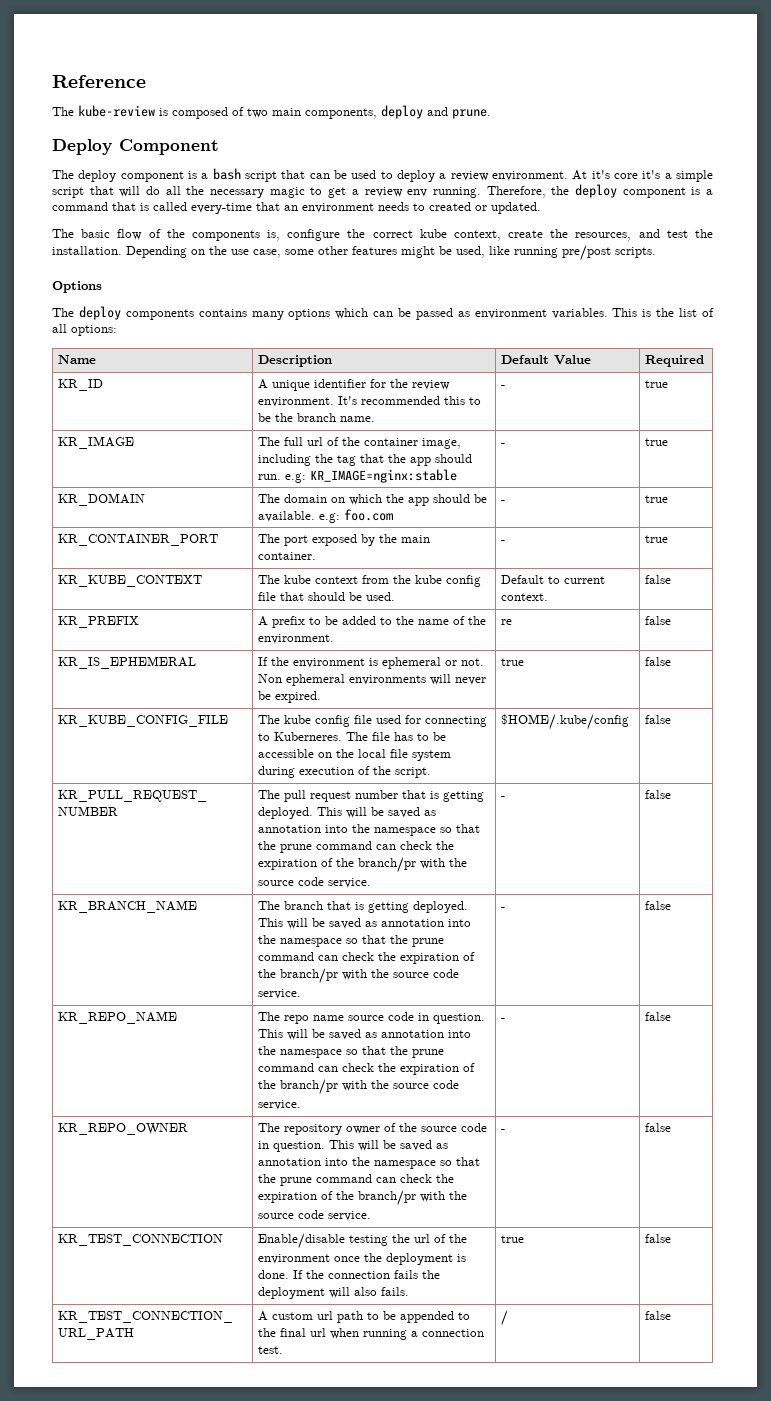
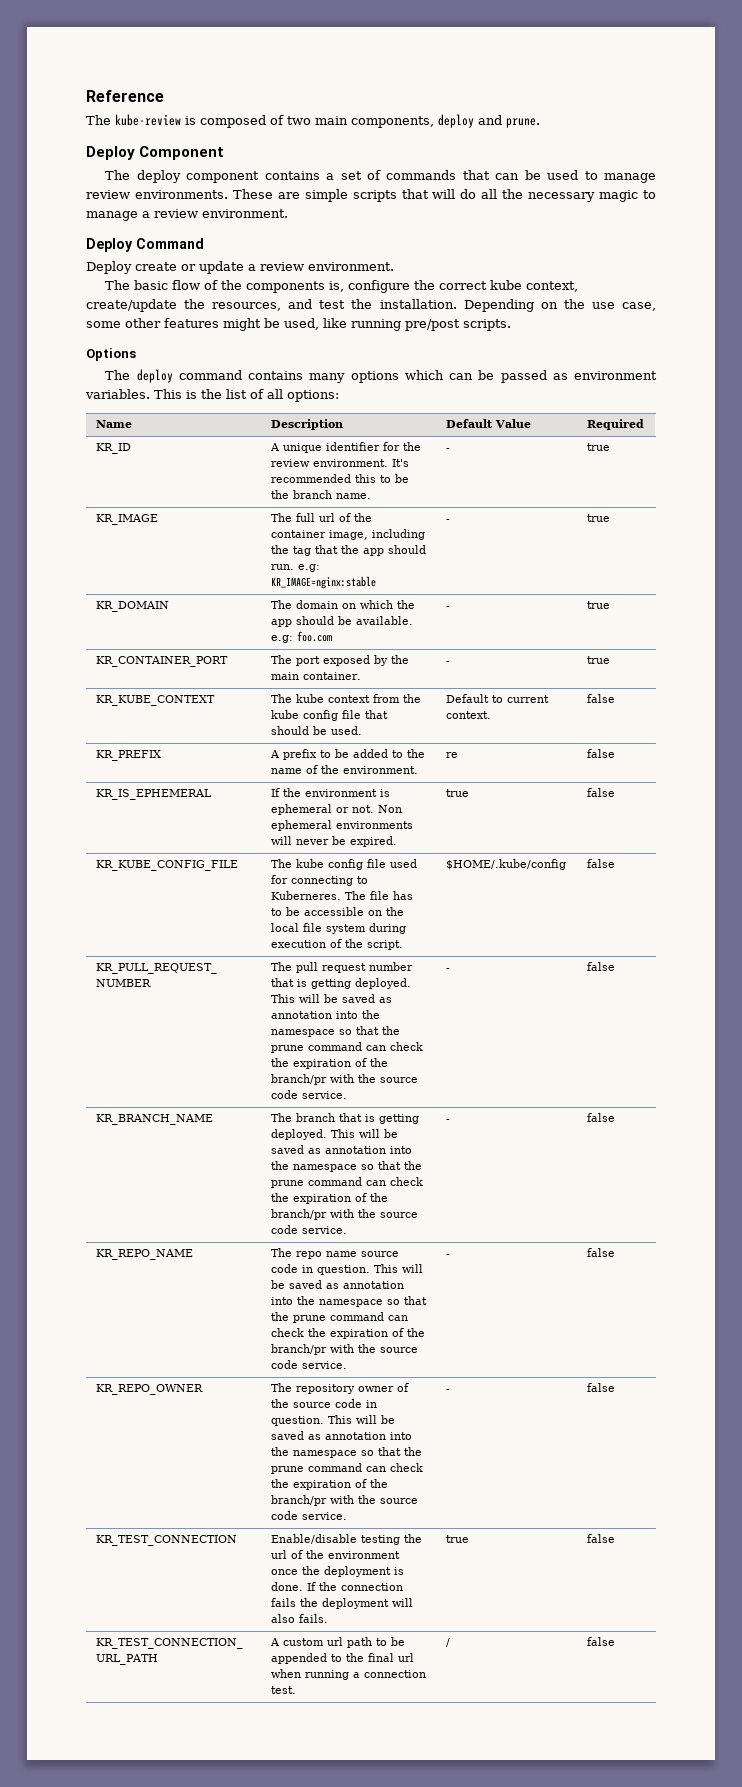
[188,168,277,182] is a bash script -> [264,170,457,180] contains a set of commands
[396,170,714,182] [52,187,84,198] deploy a review environment. At it's core it's a simple script -> [604,173,656,183] [86,189,397,202] manage review environments. These are simple scripts
[328,184,714,198] [52,202,541,214] get a review env running. Therefore, the deploy component is a command that is called every-time that an environment needs to created or updated. -> [86,209,288,221] [86,238,204,252] [86,261,394,274] manage a review environment. // Deploy Command // Deploy create or update a review environment.
[508,230,544,238] create -> [86,299,177,312] create/update
[125,309,194,320] components -> [178,370,242,380] command

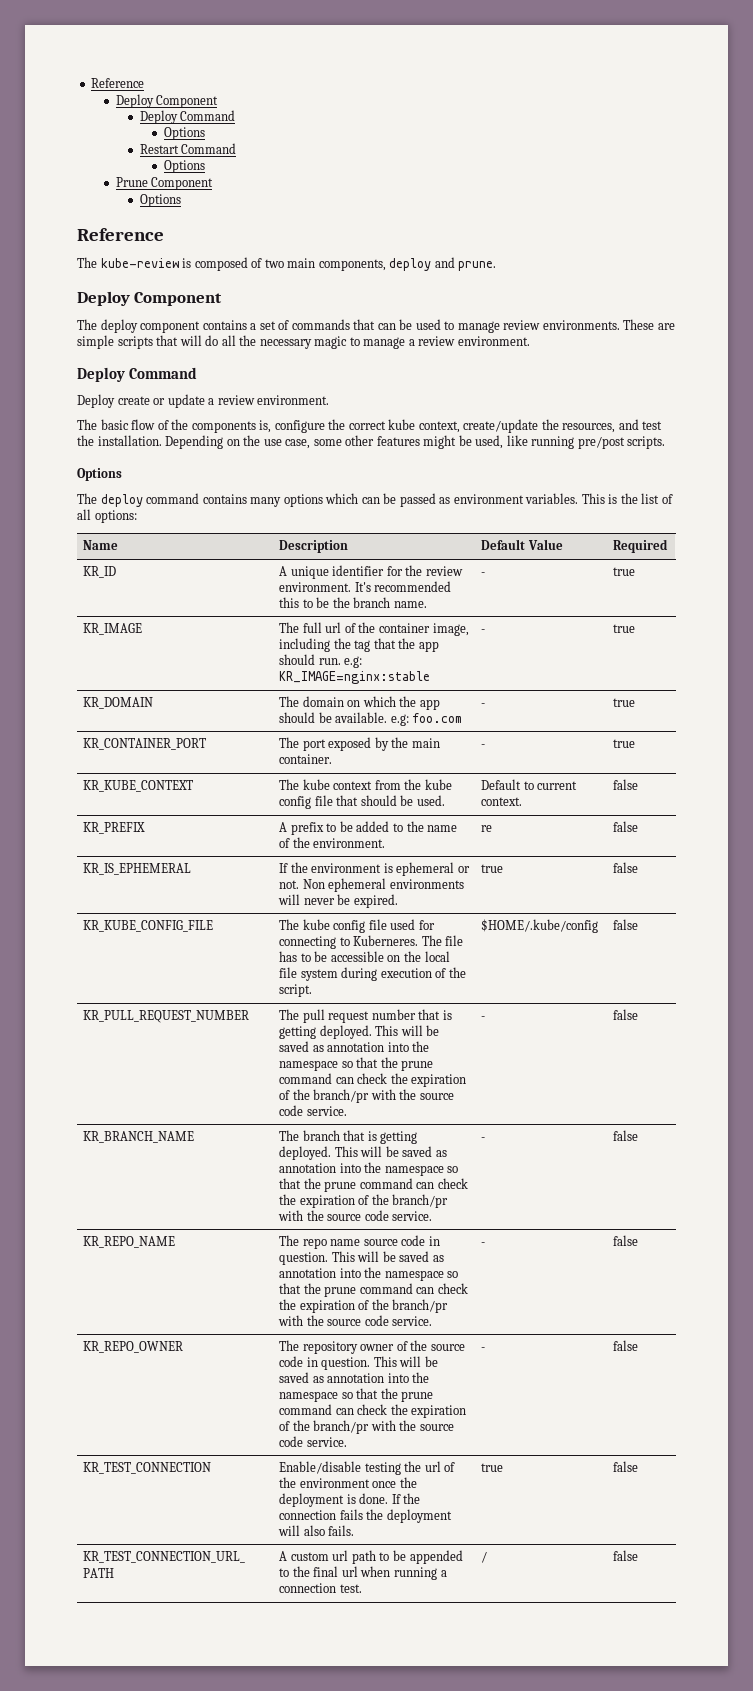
[86,90,164,102] Reference -> [91,78,145,88] [115,94,219,108] [139,110,236,124] [164,127,206,140] [139,143,237,154] [164,160,206,173] [115,177,214,190] [139,194,181,207] [77,228,164,241] Reference // Deploy Component // Deploy Command // Options // Restart Command // Options // Prune Component // Options // Reference

